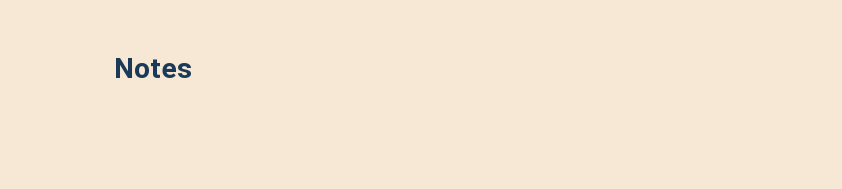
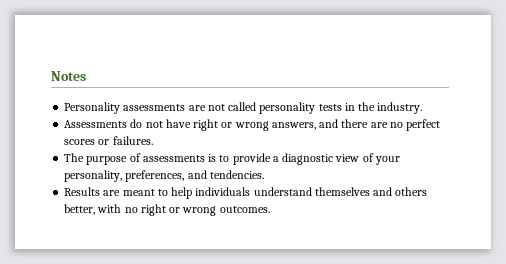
(192, 68) none -> [64,102,423,114] [64,119,441,131] [64,136,153,145] [64,153,400,165] [64,170,264,182] [64,187,428,199] [64,204,270,216] // Personality assessments are not called personality tests in the industry. // Assessments do not have right or wrong answers, and there are no perfect scores or failures. // The purpose of assessments is to provide a diagnostic view of your personality, preferences, and tendencies. // Results are meant to help individuals understand themselves and others better, with no right or wrong outcomes.

